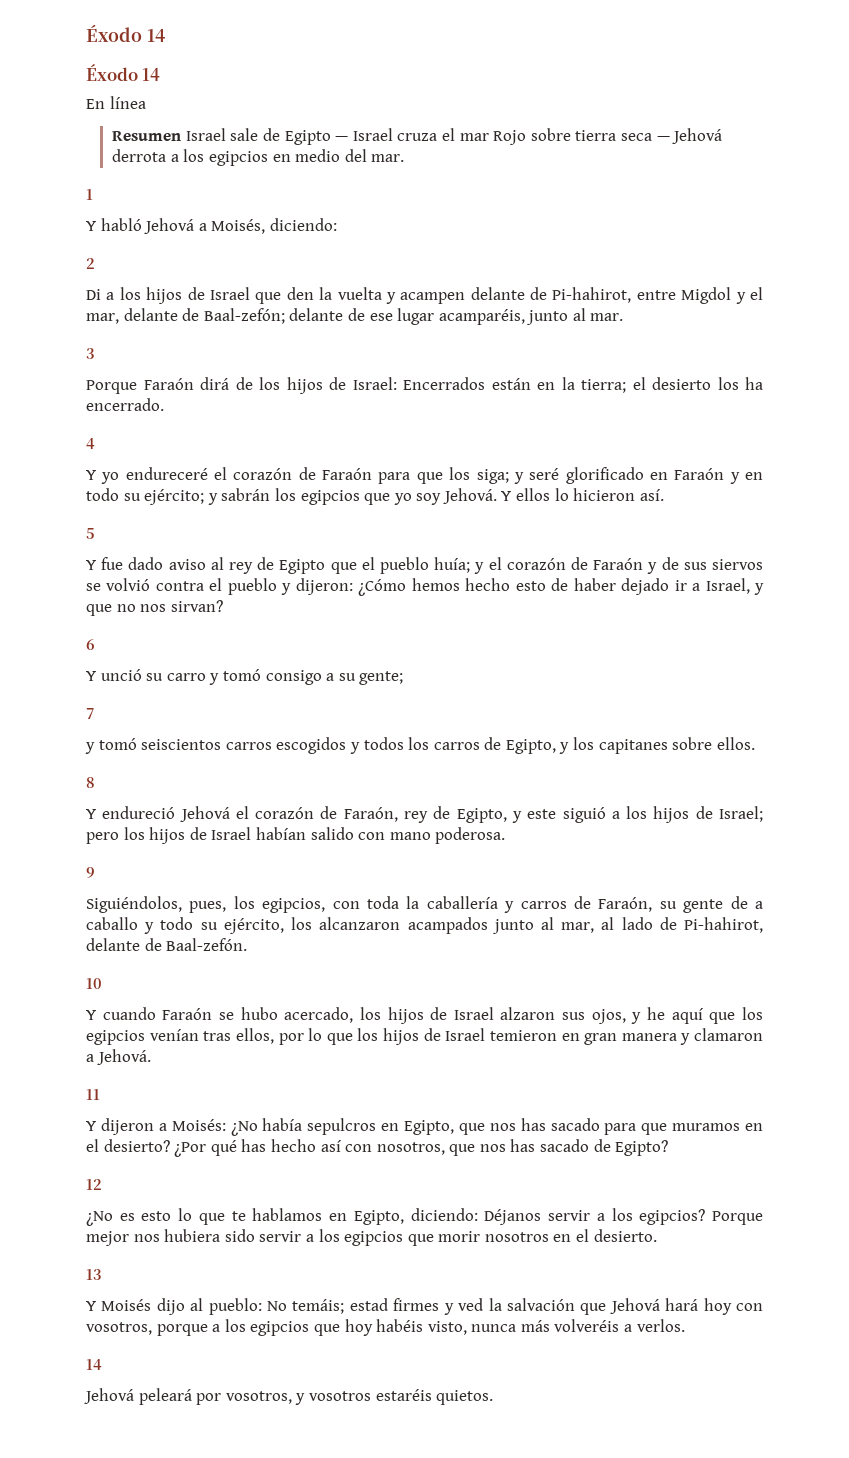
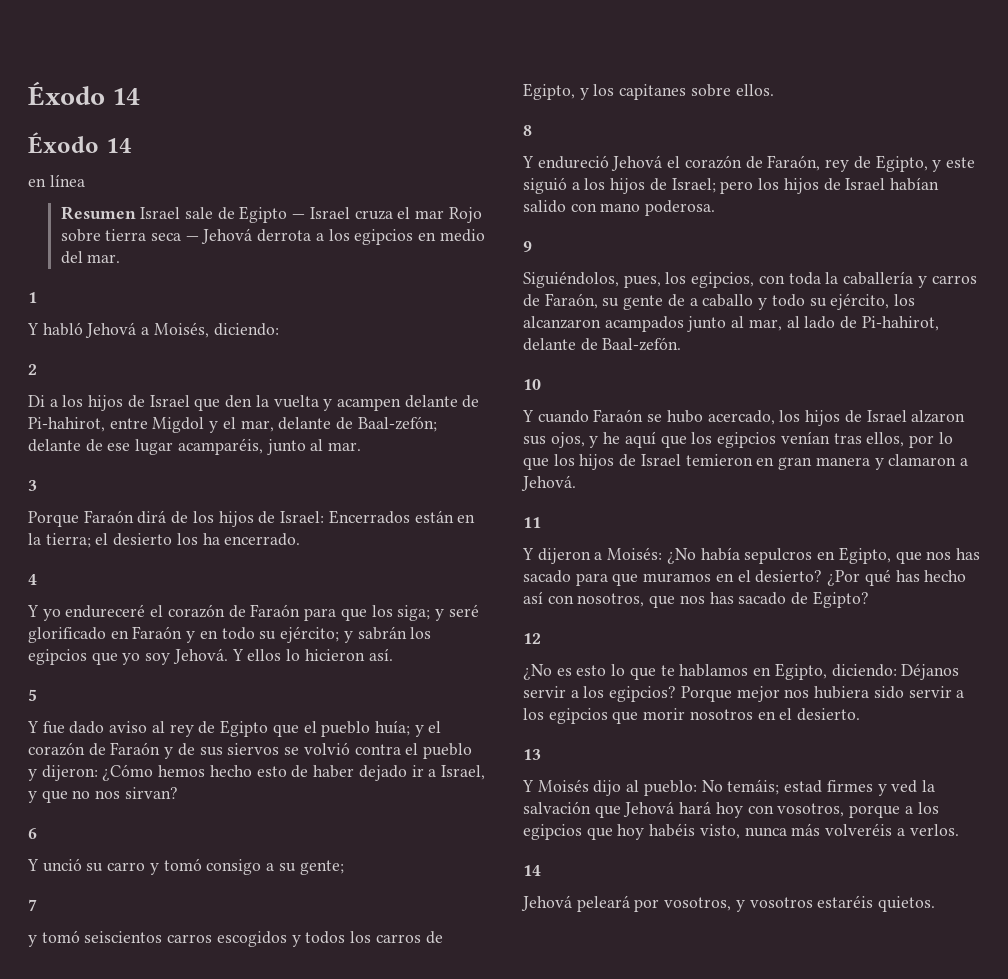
[86,99,105,109] En -> [28,178,46,187] en

